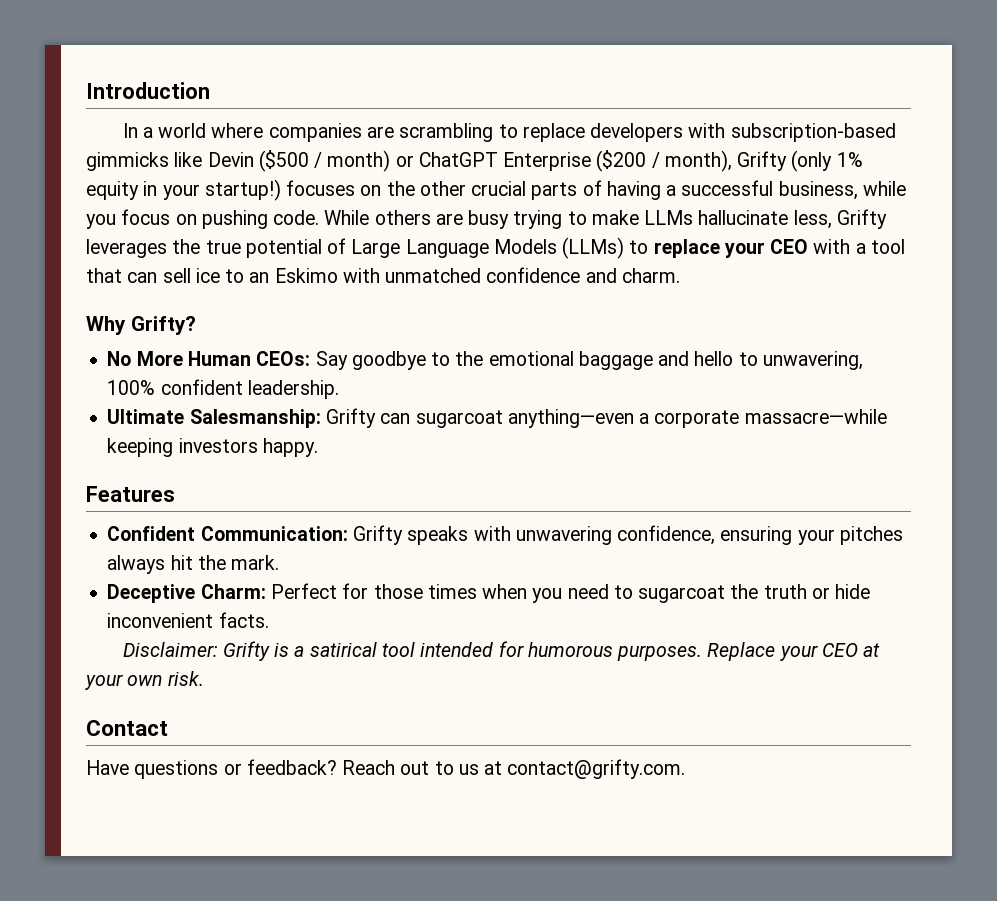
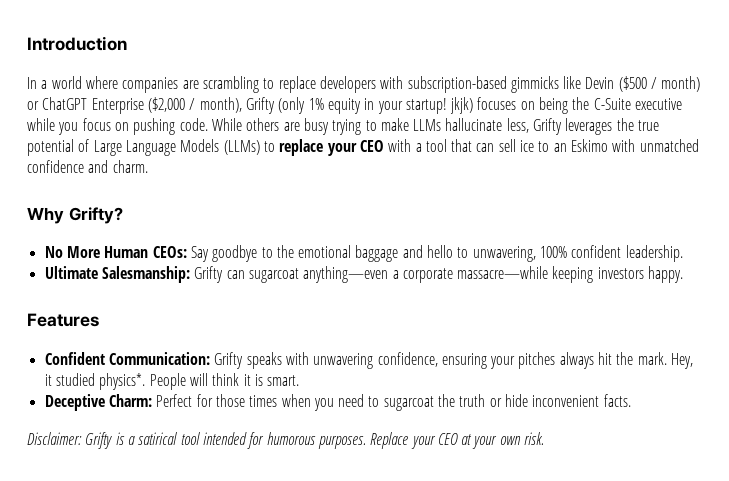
[596,150,647,172] ($200 -> [147,97,185,113] ($2,000
[204,179,858,201] startup!) focuses on the other crucial parts of having a successful business, -> [405,97,683,114] startup! jkjk) focuses on being the C-Suite executive
(280, 562) none -> [671,353,694,369] [44,373,300,390] Hey, it studied physics*. People will think it is smart.
[86,720,168,736] [86,759,686,779] // Contact // Have questions or feedback? Reach out to us at contact@grifty.com. -> (545, 438) none

